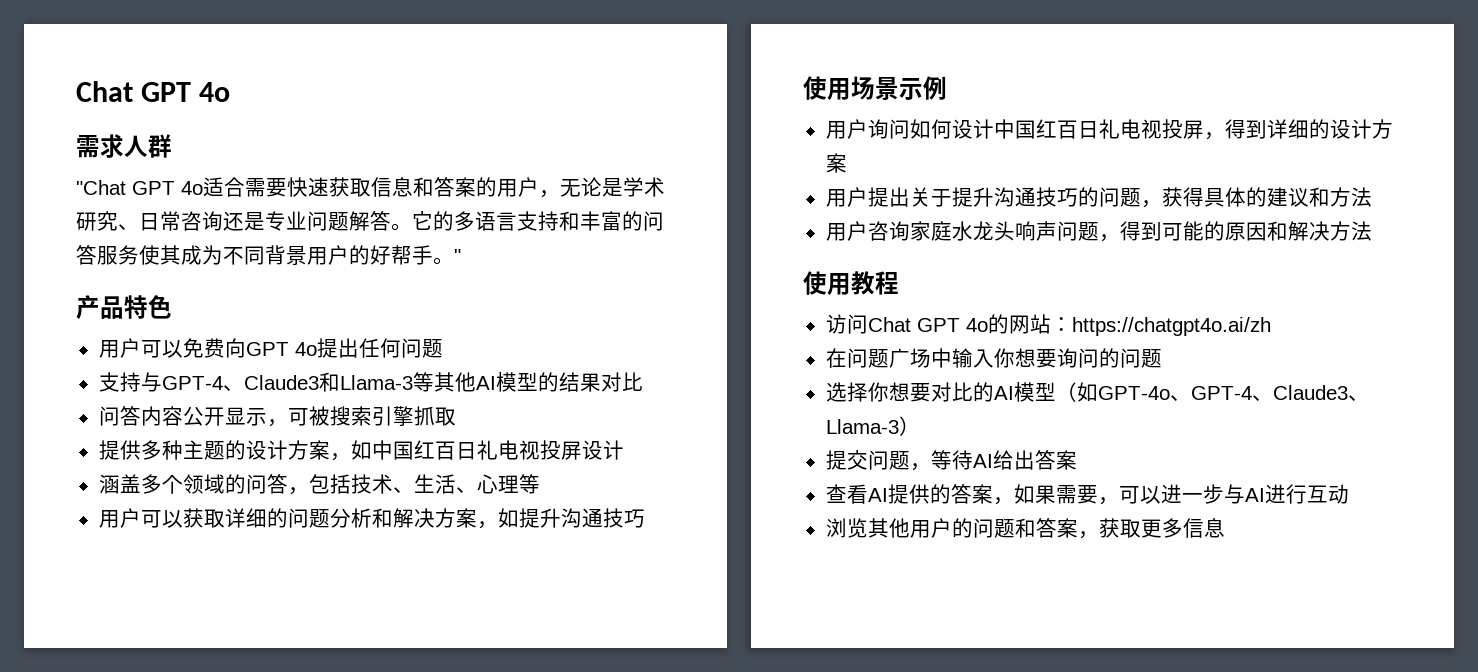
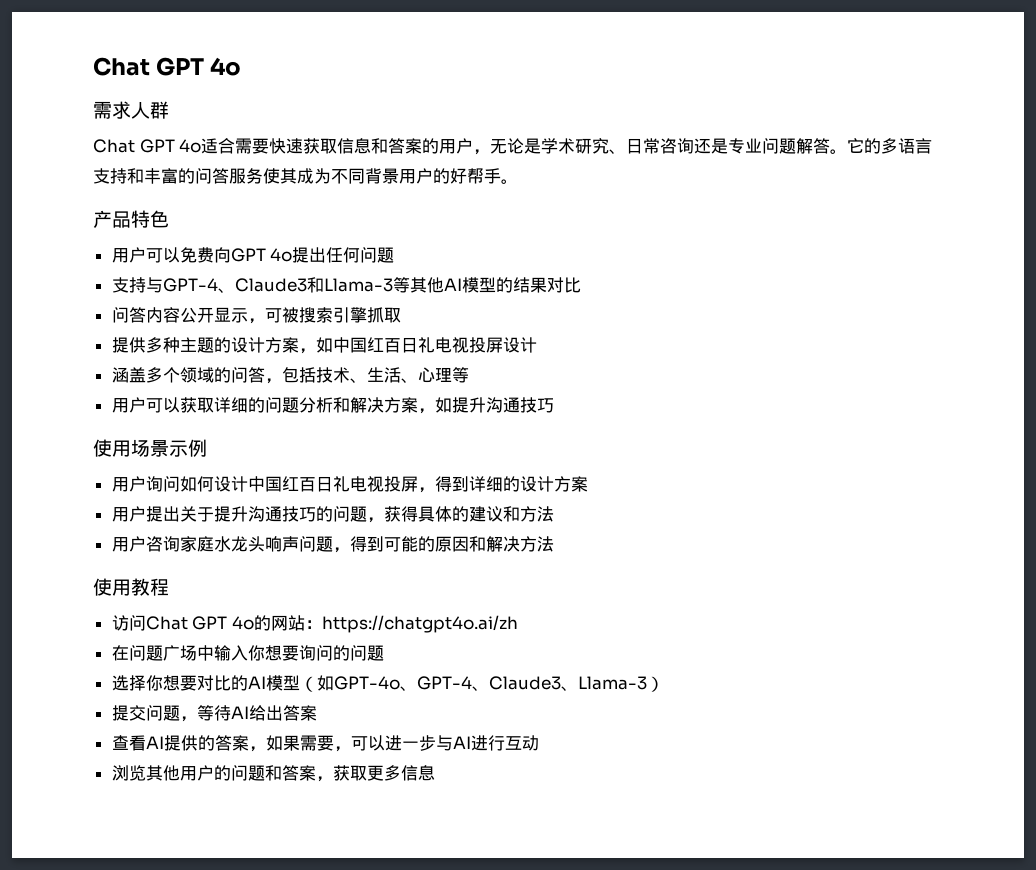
[76,180,126,195] "Chat -> [93,139,135,153] Chat
[454,249,461,263] " -> (518, 181) none

